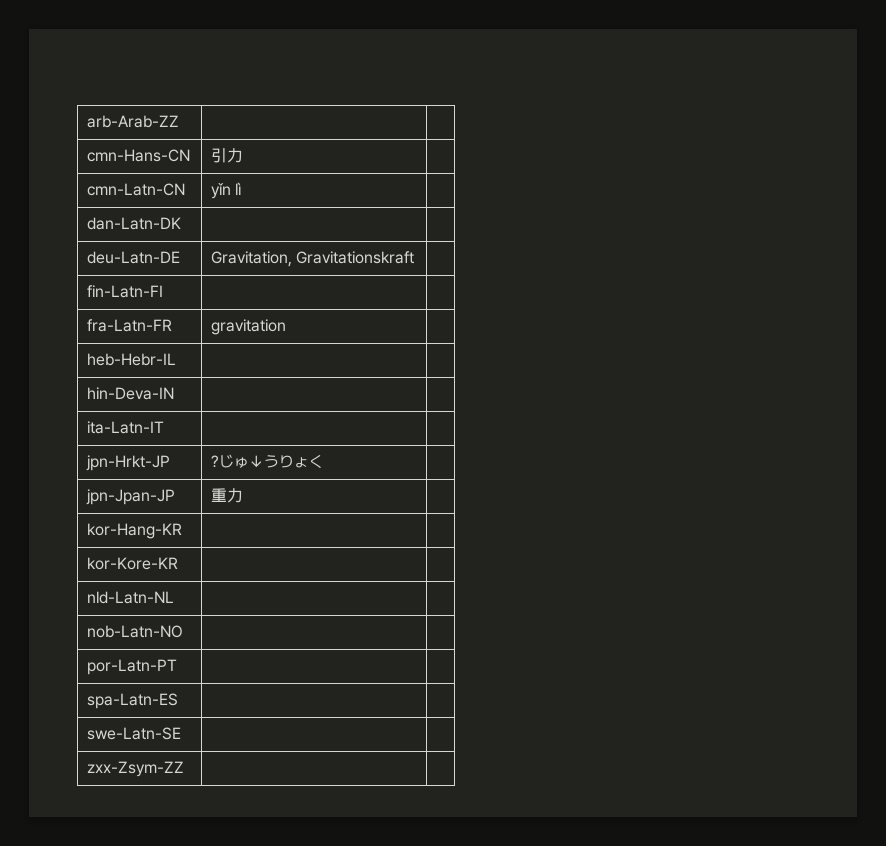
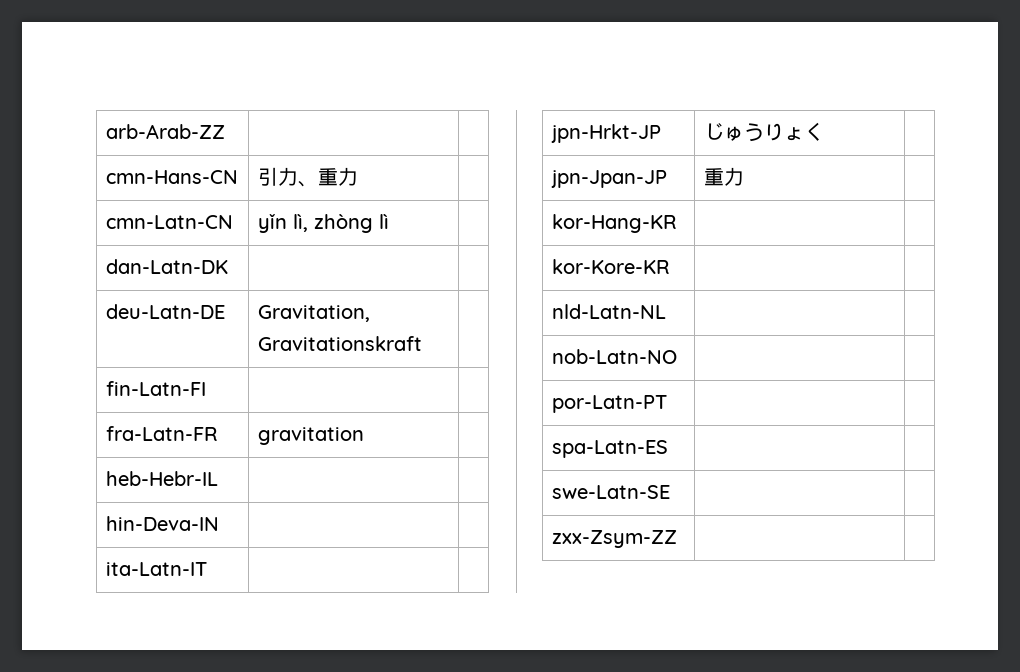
(244, 155) none -> [297,167,358,187] 、重力
(232, 191) none -> [292,214,373,233] lì, zhòng
[211,454,265,468] ?じゅ↓ -> [703,123,744,141] じゅ

